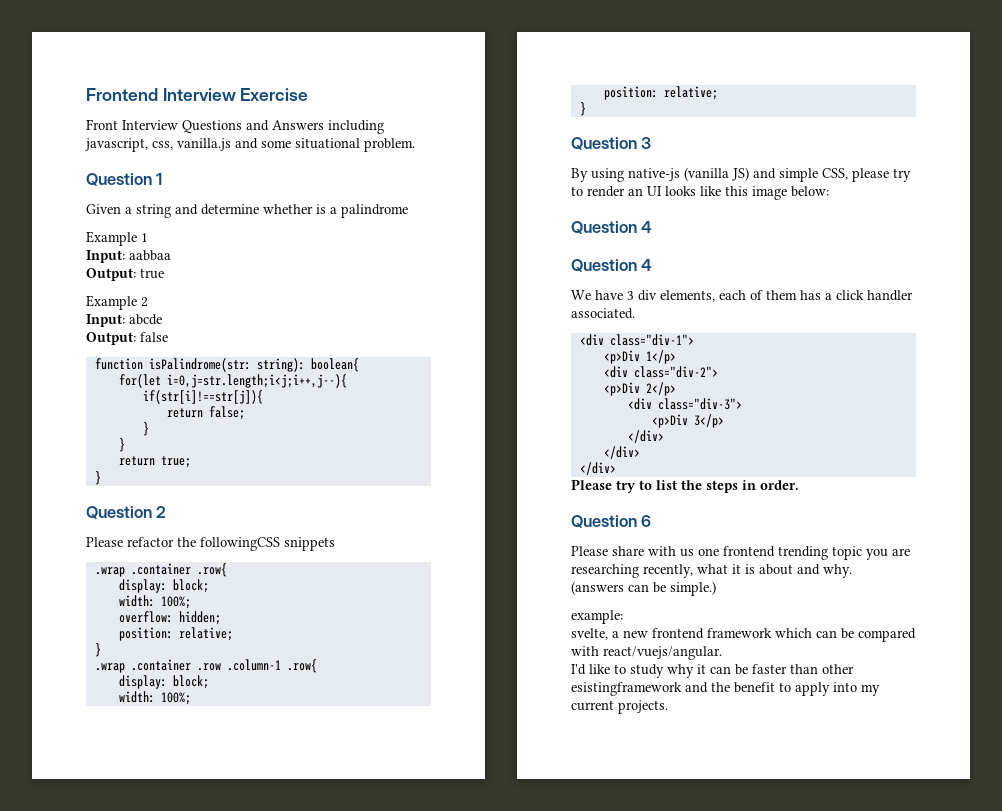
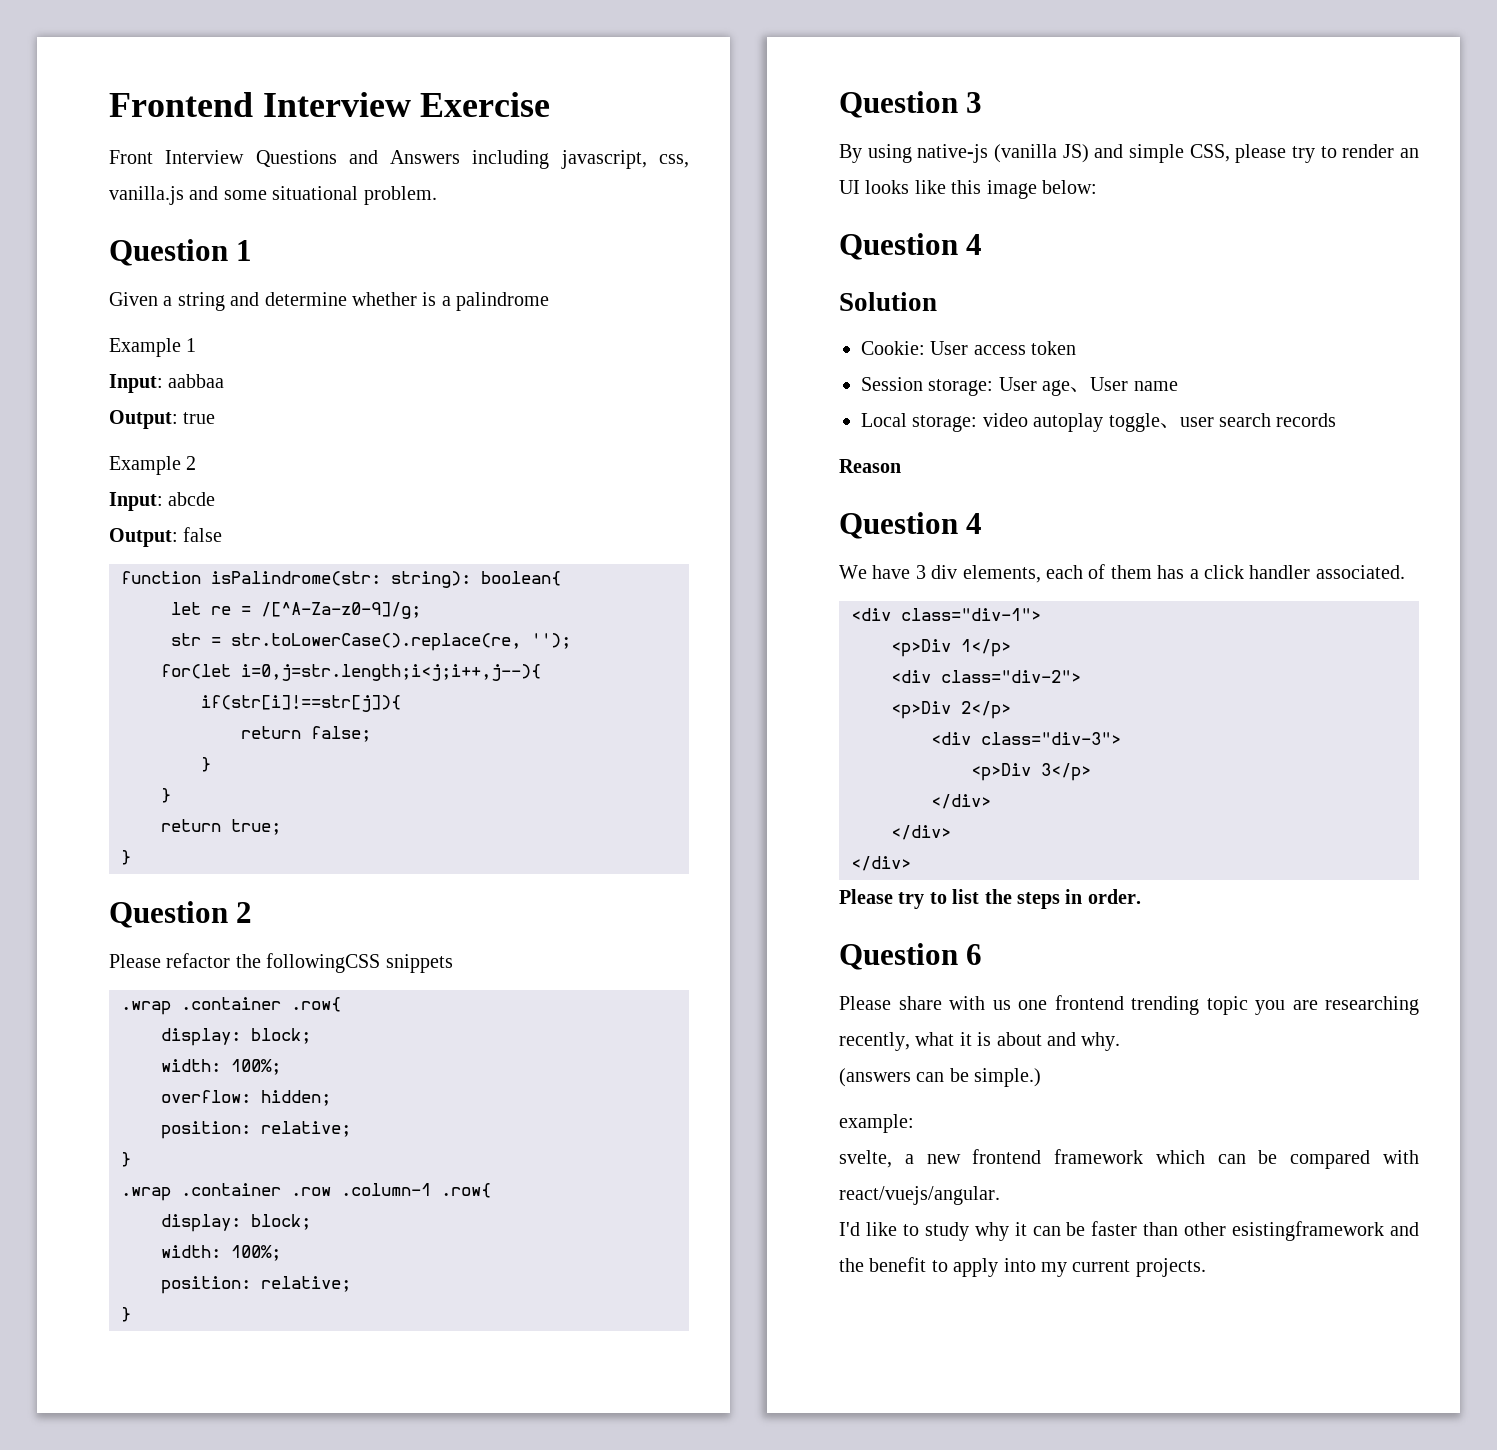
(359, 365) none -> [171,602,421,619] [171,633,571,651] // let re = /[^A-Za-z0-9]/g; // str = str.toLowerCase().replace(re, '');
(653, 227) none -> [839,292,937,311] [861,341,1077,355] [861,377,1178,396] [861,413,1337,432] [839,459,901,473] // Solution // Cookie: User access token // Session storage: User age、User name // Local storage: video autoplay toggle、user search records // Reason

